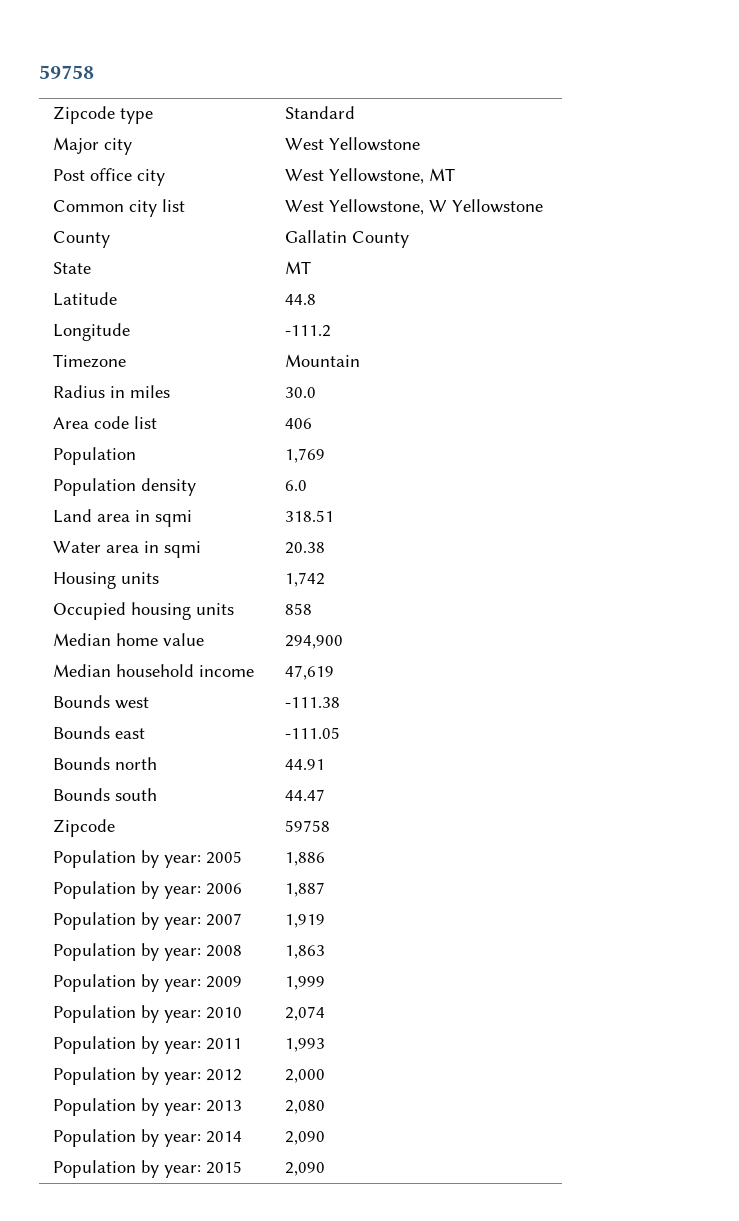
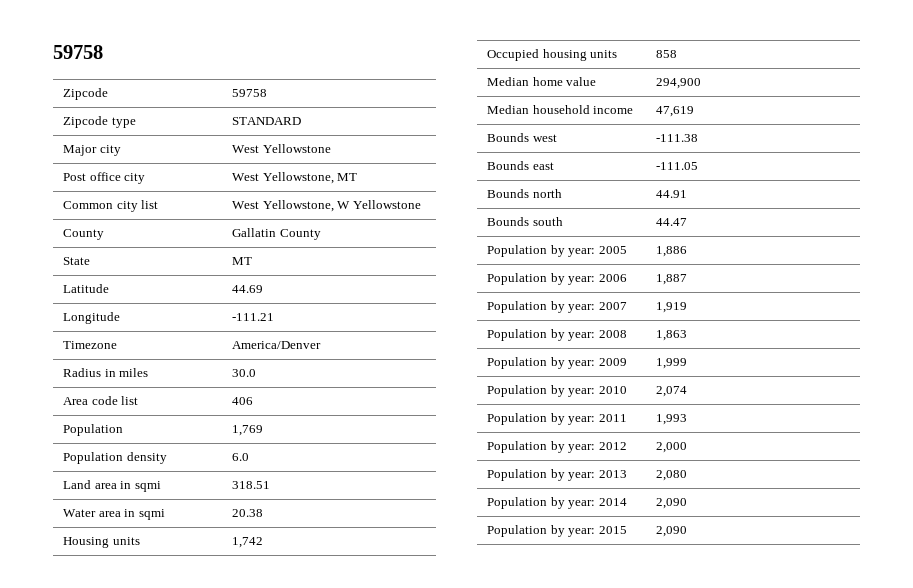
[39,65,94,79] 59758 -> [53,45,103,59] [63,88,109,100] [232,89,268,97] 59758 // Zipcode | 59758
[284,106,355,119] Standard -> [232,117,302,125] STANDARD
[284,294,316,305] 44.8 -> [232,285,264,293] 44.69
[284,325,331,337] -111.2 -> [232,313,275,321] -111.21
[284,354,360,367] Mountain -> [232,341,322,349] America/Denver
[52,819,115,837] [284,820,330,832] // Zipcode | 59758 -> (688, 222) none

